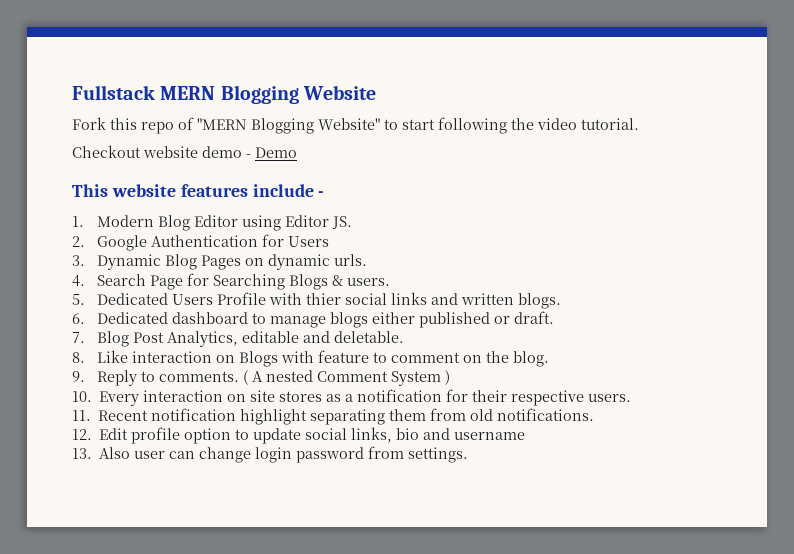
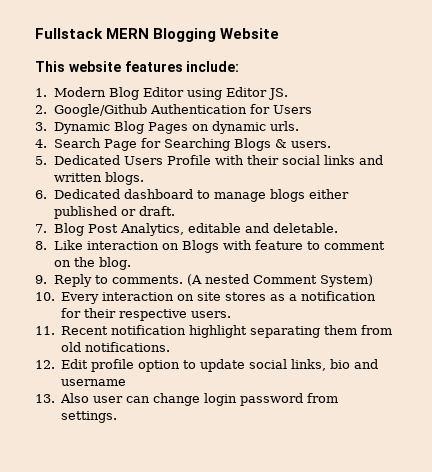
[72,117,639,134] [72,145,297,158] // Fork this repo of "MERN Blogging Website" to start following the video tutorial. // Checkout website demo - Demo -> (280, 33) none
[252,184,325,197] include - -> [186,61,240,72] include:
[96,235,147,251] Google -> [53,104,147,117] Google/Github
[305,293,341,305] thier -> [246,155,279,165] their
[242,370,450,386] ( A nested Comment System ) -> [186,274,373,287] (A nested Comment System)

